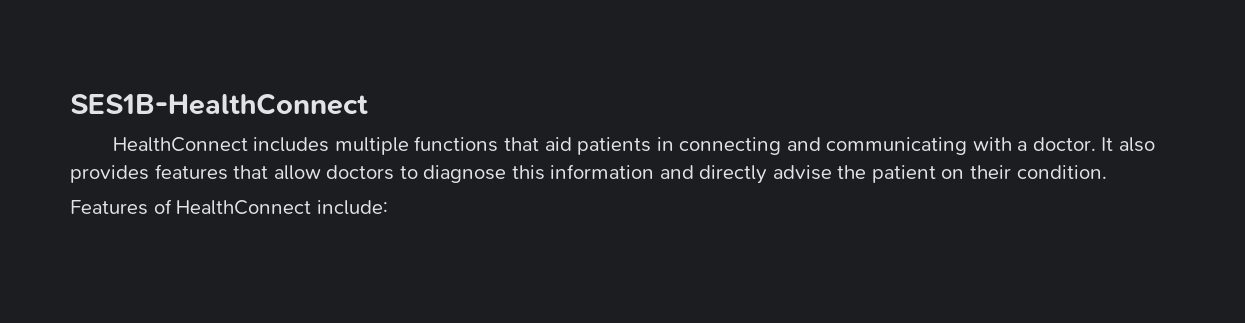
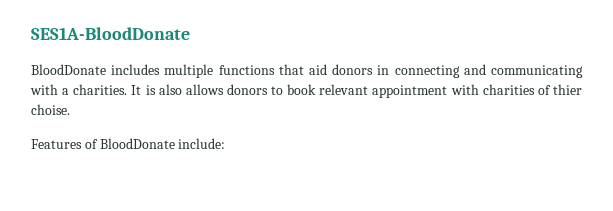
[70,93,368,115] [112,137,248,152] SES1B-HealthConnect // HealthConnect -> [31,27,190,40] [31,64,106,75] SES1A-BloodDonate // BloodDonate
[577,137,652,155] patients -> [332,64,374,75] donors
[1032,137,1155,152] [70,164,1107,184] doctor. It also provides features that allow doctors to diagnose this information and directly advise the patient on their condition. -> [73,84,582,98] [31,104,70,115] charities. It is also allows donors to book relevant appointment with charities of thier choise.
[176,200,312,215] HealthConnect -> [99,138,175,149] BloodDonate

